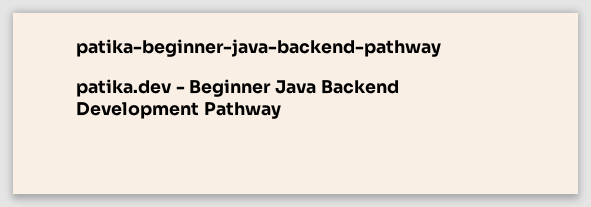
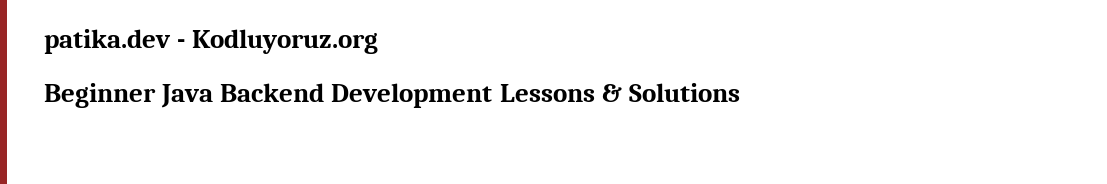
[76,39,441,57] patika-beginner-java-backend-pathway // -> (44, 41) none
(185, 89) none -> [192,29,379,54] Kodluyoruz.org //
[203,102,281,119] Pathway -> [499,83,740,102] Lessons & Solutions

